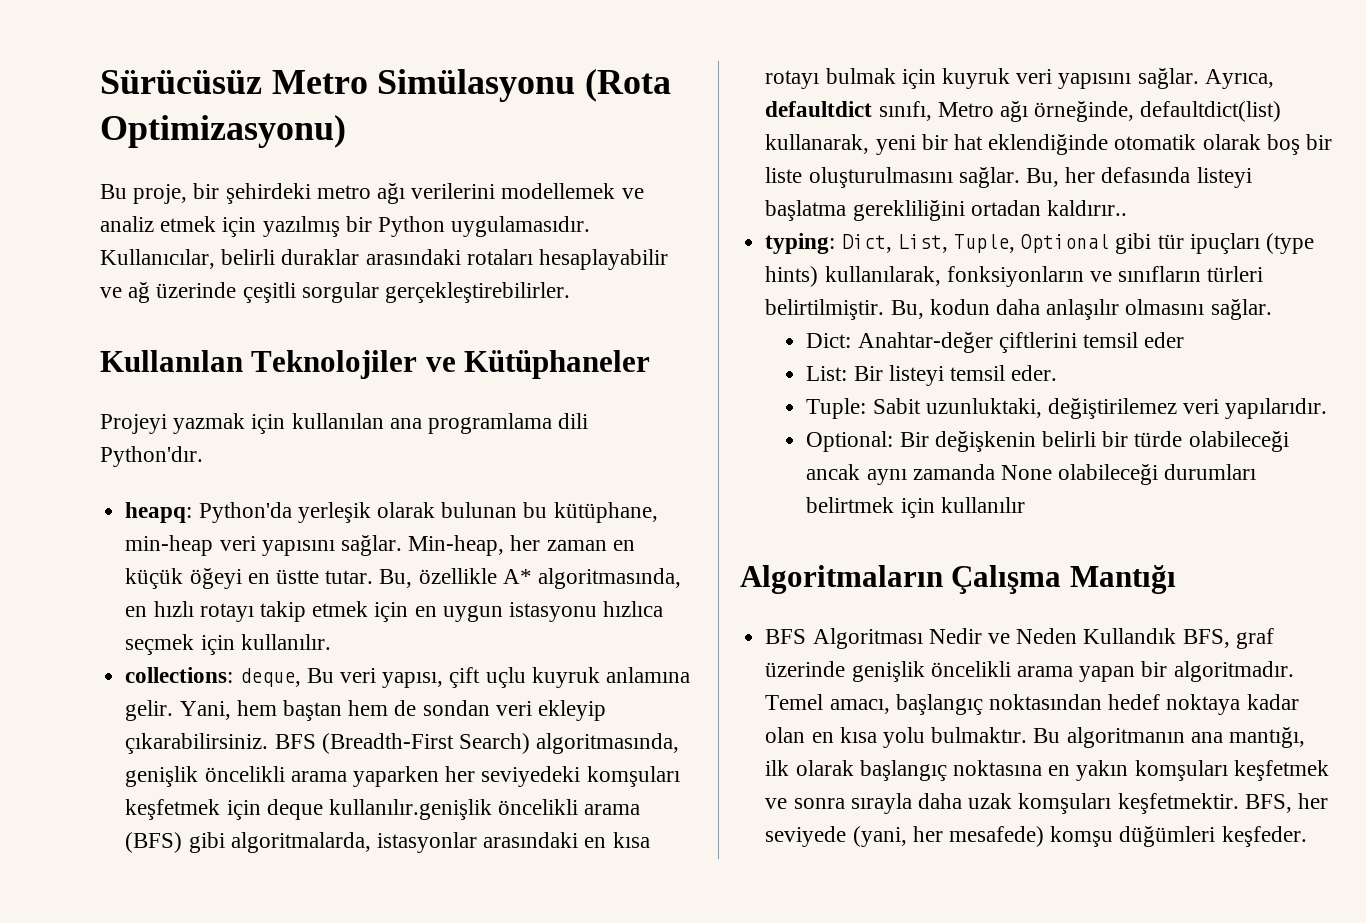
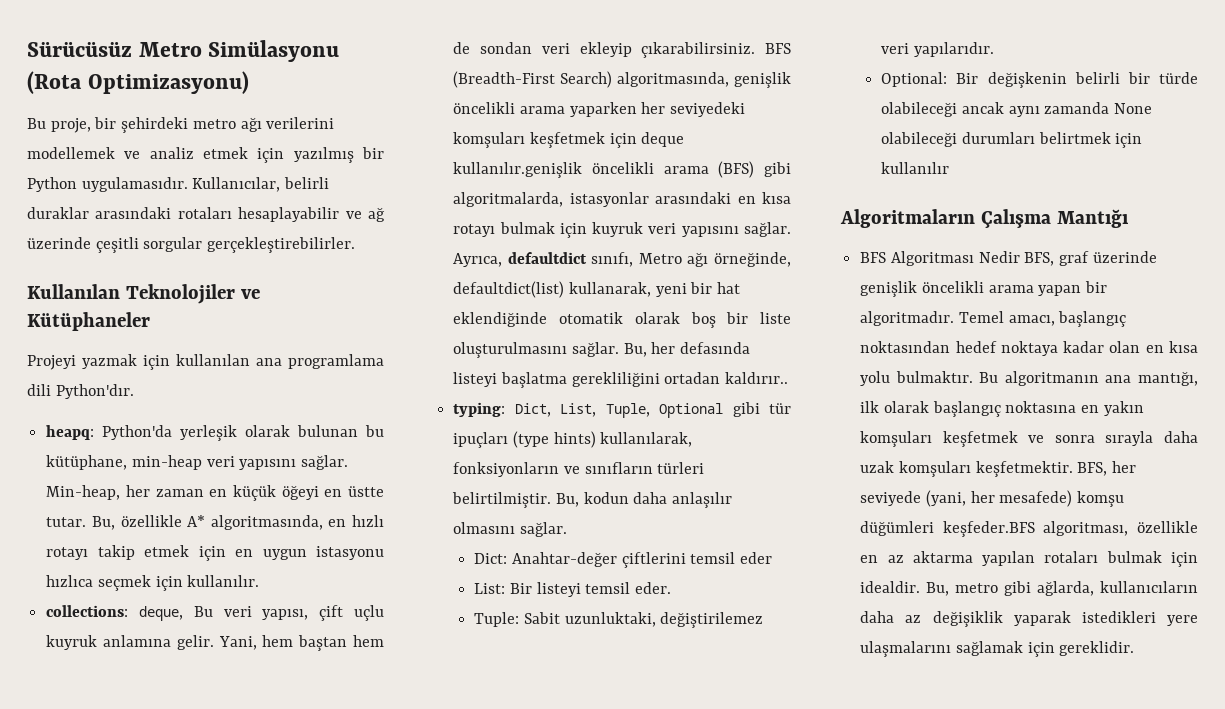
[987,628,1177,644] ve Neden Kullandık -> (1020, 257) none
[1221,826,1307,847] keşfeder. -> [942,521,1198,537] [860,551,1198,567] [860,581,1198,596] [860,611,1198,627] [860,641,1135,657] keşfeder.BFS algoritması, özellikle en az aktarma yapılan rotaları bulmak için idealdir. Bu, metro gibi ağlarda, kullanıcıların daha az değişiklik yaparak istedikleri yere ulaşmalarını sağlamak için gereklidir.

